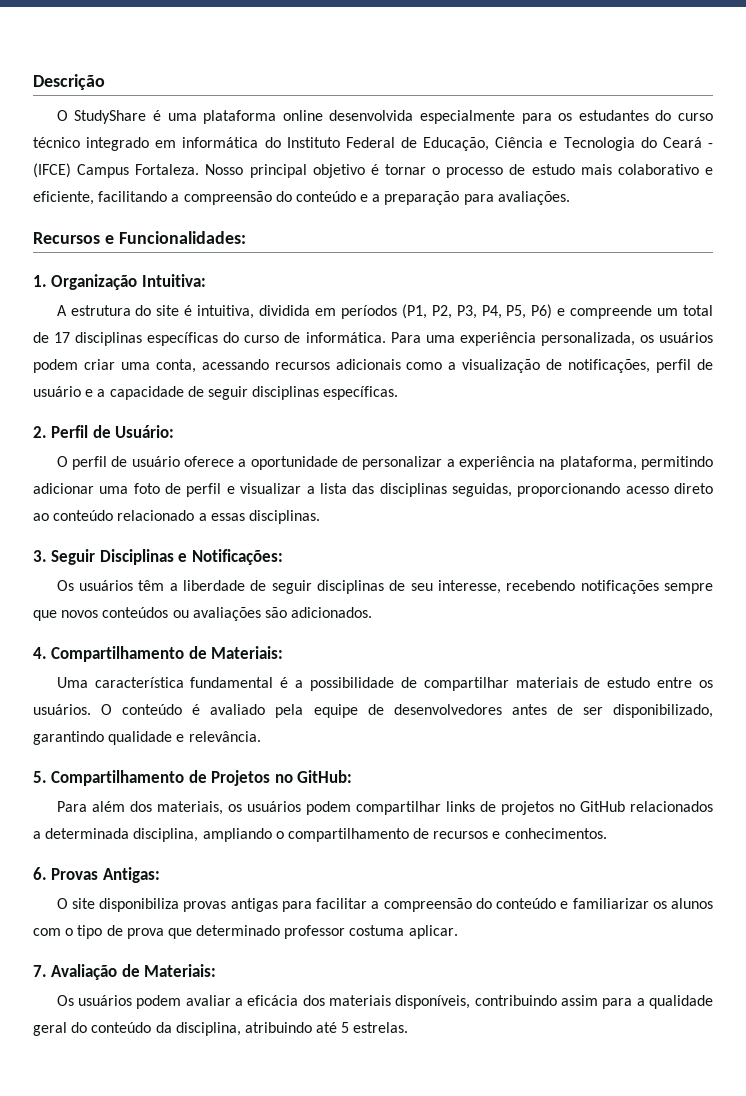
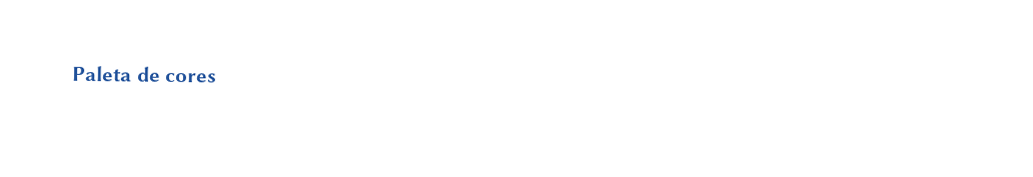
[33,74,105,90] [56,110,713,124] [33,137,713,151] [33,163,713,178] [33,191,570,205] [33,231,246,244] [33,274,206,290] [56,304,714,319] [33,332,714,346] [33,359,713,373] [33,386,399,400] [33,425,175,438] [56,456,713,470] [33,483,713,497] [33,510,320,524] [33,549,283,565] [56,580,713,594] [33,607,373,621] [33,646,284,662] [56,677,713,691] [33,704,714,718] [33,731,261,745] [33,770,353,786] [56,801,714,815] [33,828,607,842] [33,867,160,883] [56,898,714,912] [33,925,458,939] [33,964,217,980] [56,995,713,1009] [33,1022,409,1036] Descrição // O StudyShare é uma plataforma online desenvolvida especialmente para os estudantes do curso técnico integrado em informática do Instituto Federal de Educação, Ciência e Tecnologia do Ceará - (IFCE) Campus Fortaleza. Nosso principal objetivo é tornar o processo de estudo mais colaborativo e eficiente, facilitando a compreensão do conteúdo e a preparação para avaliações. // Recursos e Funcionalidades: // 1. Organização Intuitiva: // A estrutura do site é intuitiva, dividida em períodos (P1, P2, P3, P4, P5, P6) e compreende um total de 17 disciplinas específicas do curso de informática. Para uma experiência personalizada, os usuários podem criar uma conta, acessando recursos adicionais como a visualização de notificações, perfil de usuário e a capacidade de seguir disciplinas específicas. // 2. Perfil de Usuário: // O perfil de usuário oferece a oportunidade de personalizar a experiência na plataforma, permitindo adicionar uma foto de perfil e visualizar a lista das disciplinas seguidas, proporcionando acesso direto ao conteúdo relacionado a essas disciplinas. // 3. Seguir Disciplinas e Notificações: // Os usuários têm a liberdade de seguir disciplinas de seu interesse, recebendo notificações sempre que novos conteúdos ou avaliações são adicionados. // 4. Compartilhamento de Materiais: // Uma característica fundamental é a possibilidade de compartilhar materiais de estudo entre os usuários. O conteúdo é avaliado pela equipe de desenvolvedores antes de ser disponibilizado, garantindo qualidade e relevância. // 5. Compartilhamento de Projetos no GitHub: // Para além dos materiais, os usuários podem compartilhar links de projetos no GitHub relacionados a determinada disciplina, ampliando o compartilhamento de recursos e conhecimentos. // 6. Provas Antigas: // O site disponibiliza provas antigas para facilitar a compreensão do conteúdo e familiarizar os alunos com o tipo de prova que determinado professor costuma aplicar. // 7. Avaliação de Materiais: // Os usuários podem avaliar a eficácia dos materiais disponíveis, contribuindo assim para a qualidade geral do conteúdo da disciplina, atribuindo até 5 estrelas. -> [72,65,218,83] Paleta de cores

